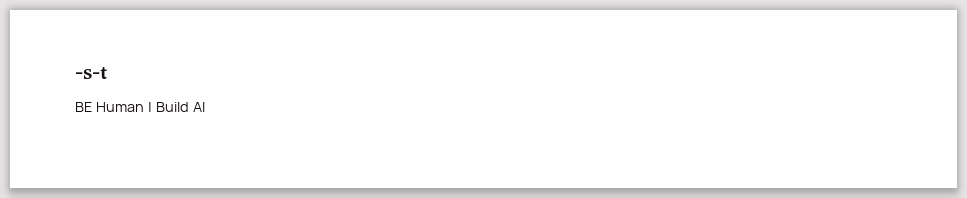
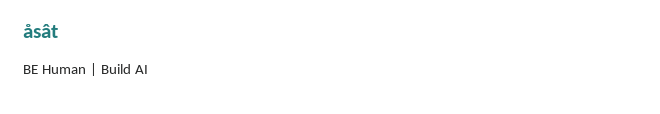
[75,67,107,80] -s-t -> [23,24,58,38] åsât

